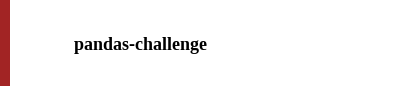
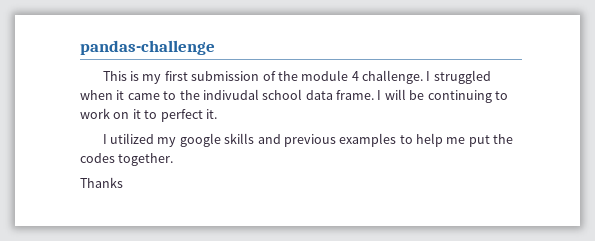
(207, 45) none -> [102,70,491,84] [80,89,508,103] [80,108,217,122] [102,133,514,147] [80,153,174,166] [80,177,123,188] // This is my first submission of the module 4 challenge. I struggled when it came to the indivudal school data frame. I will be continuing to work on it to perfect it. // I utilized my google skills and previous examples to help me put the codes together. // Thanks

